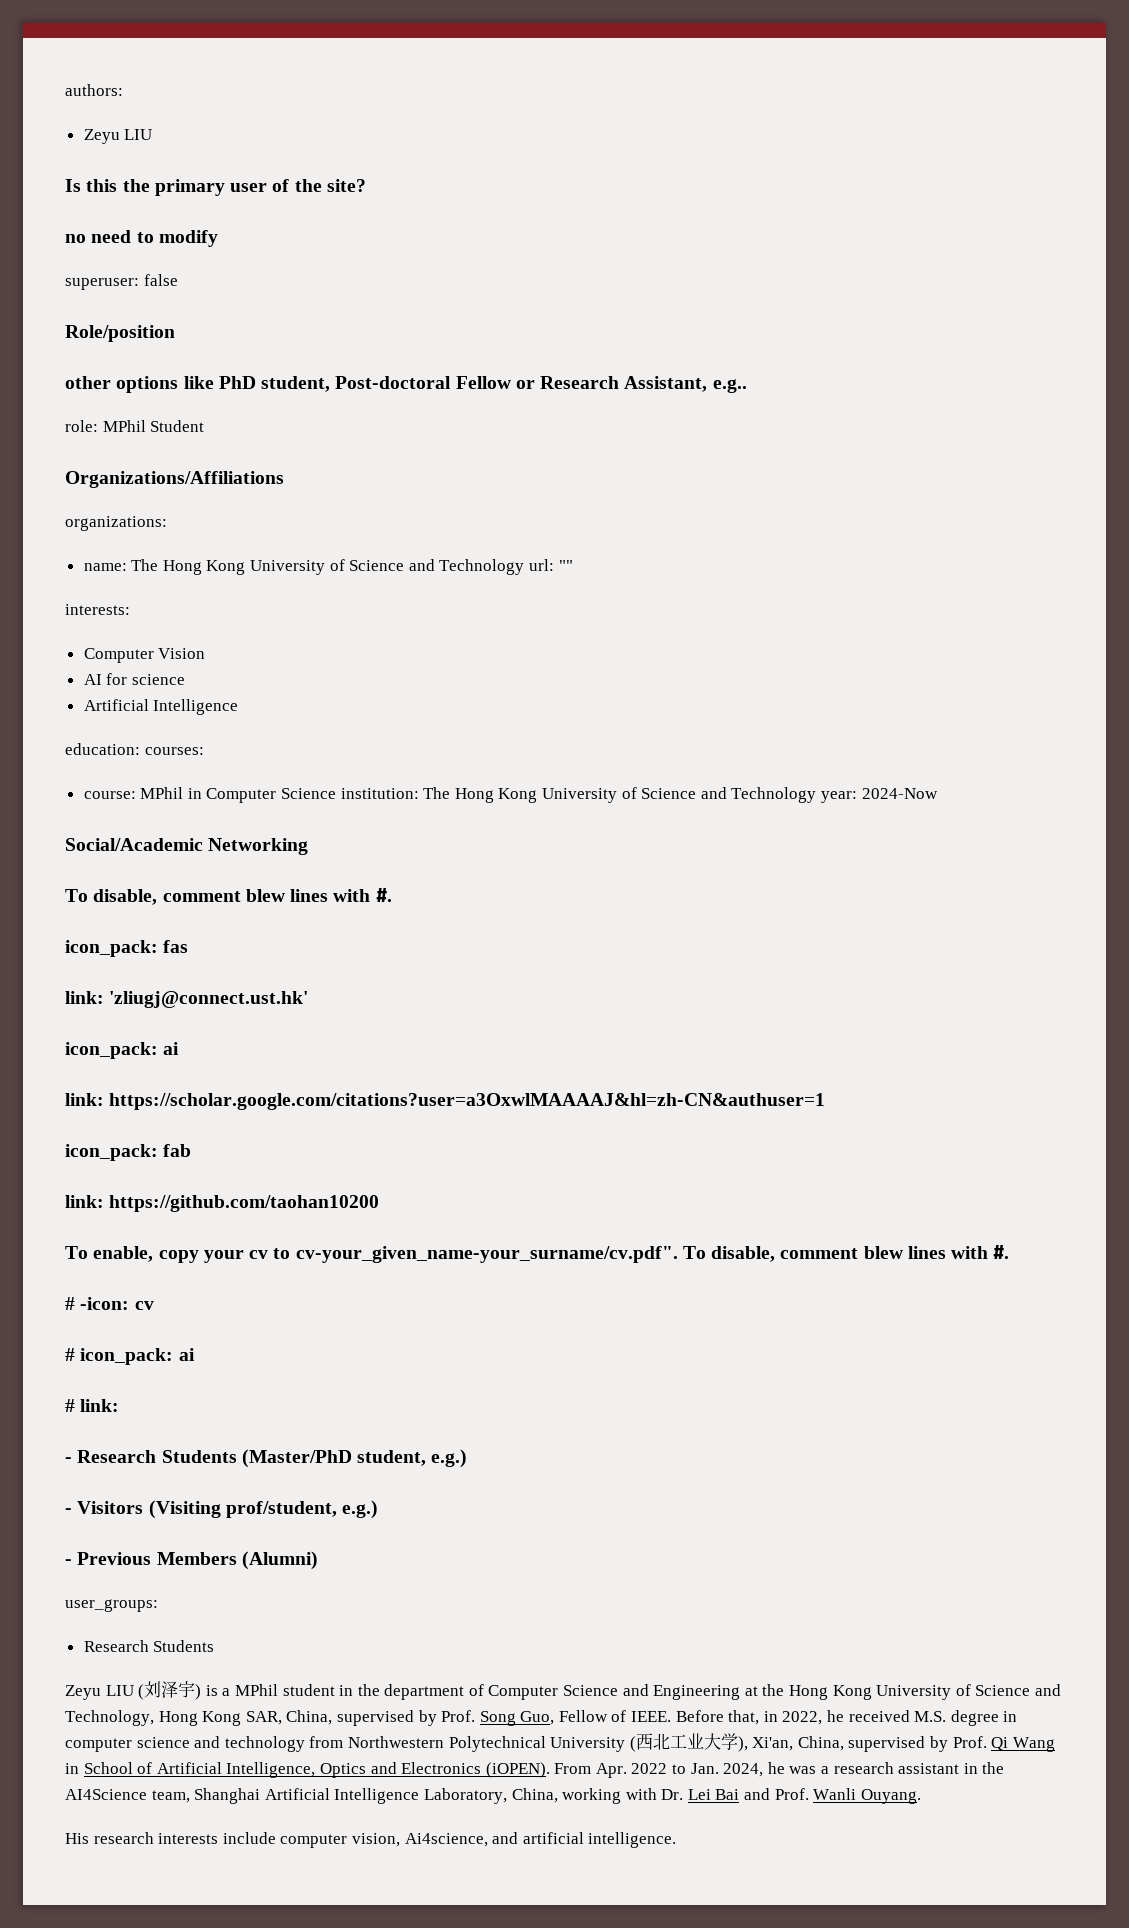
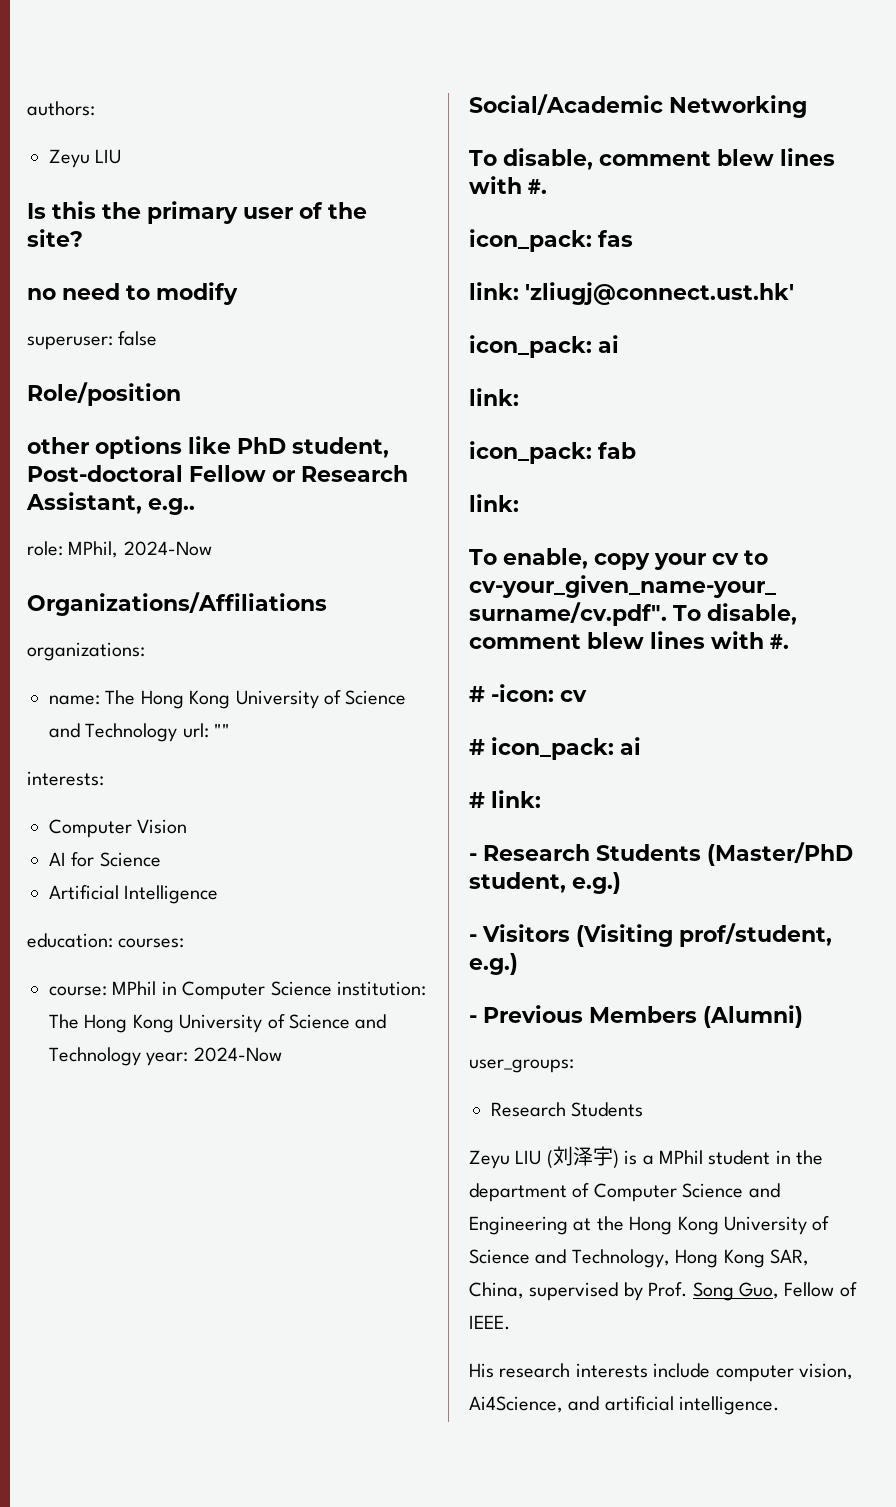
[102,420,205,432] MPhil Student -> [68,541,212,558] MPhil, 2024-Now
[131,674,185,685] science -> [99,852,161,867] Science
[109,1093,826,1110] https://scholar.google.com/citations?user=a3OxwlMAAAAJ&hl=zh-CN&authuser=1 -> (519, 397) none
[109,1195,380,1212] https://github.com/taohan10200 -> (519, 503) none
[675,1710,1018,1726] [65,1733,1055,1752] [65,1762,1005,1778] [65,1788,921,1804] Before that, in 2022, he received M.S. degree in computer science and technology from Northwestern Polytechnical University (西北工业大学), Xi'an, China, supervised by Prof. Qi Wang in School of Artificial Intelligence, Optics and Electronics (iOPEN). From Apr. 2022 to Jan. 2024, he was a research assistant in the AI4Science team, Shanghai Artificial Intelligence Laboratory, China, working with Dr. Lei Bai and Prof. Wanli Ouyang. -> (510, 1322) none
[404,1833,488,1847] Ai4science, -> [469,1396,563,1413] Ai4Science,

